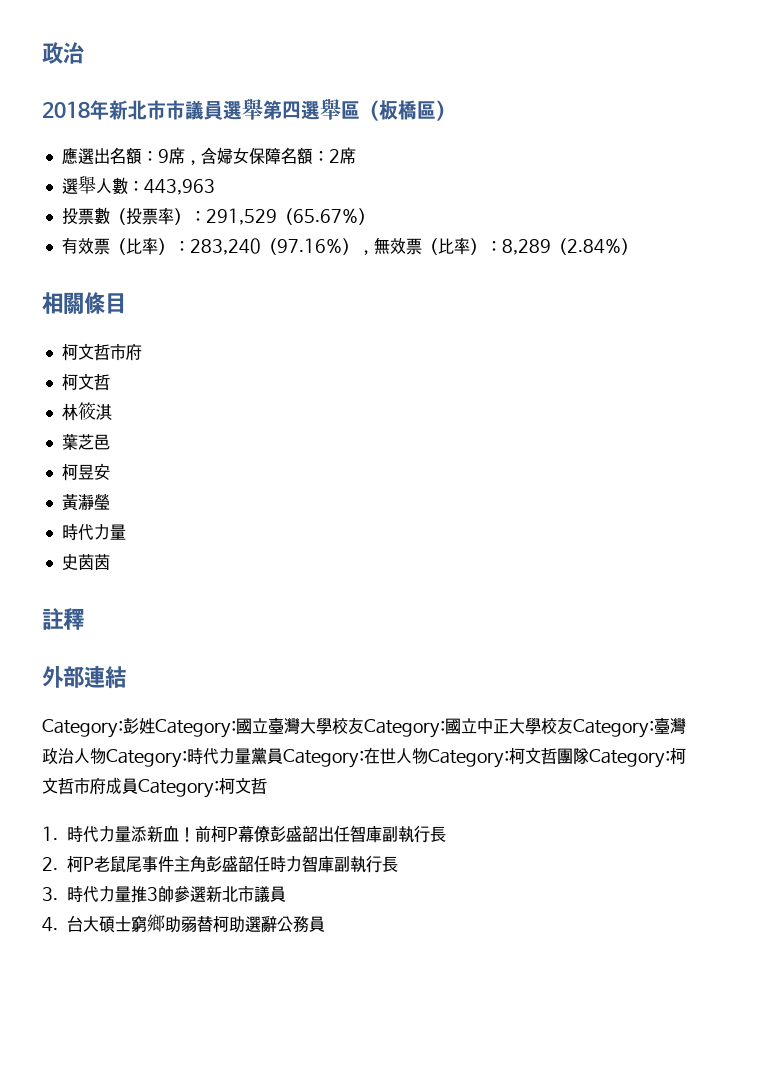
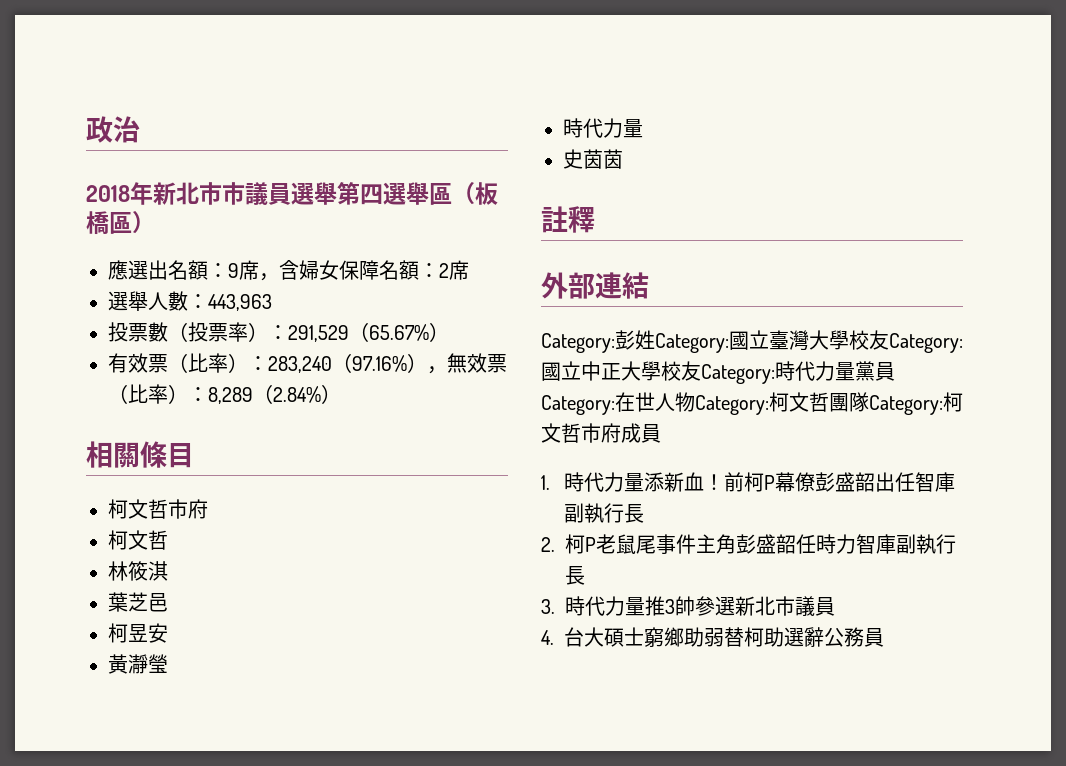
[654,717,686,734] [42,747,187,768] 臺灣政治人物Category: -> (775, 374) none
[138,777,267,798] Category:柯文哲 -> (661, 433) none

